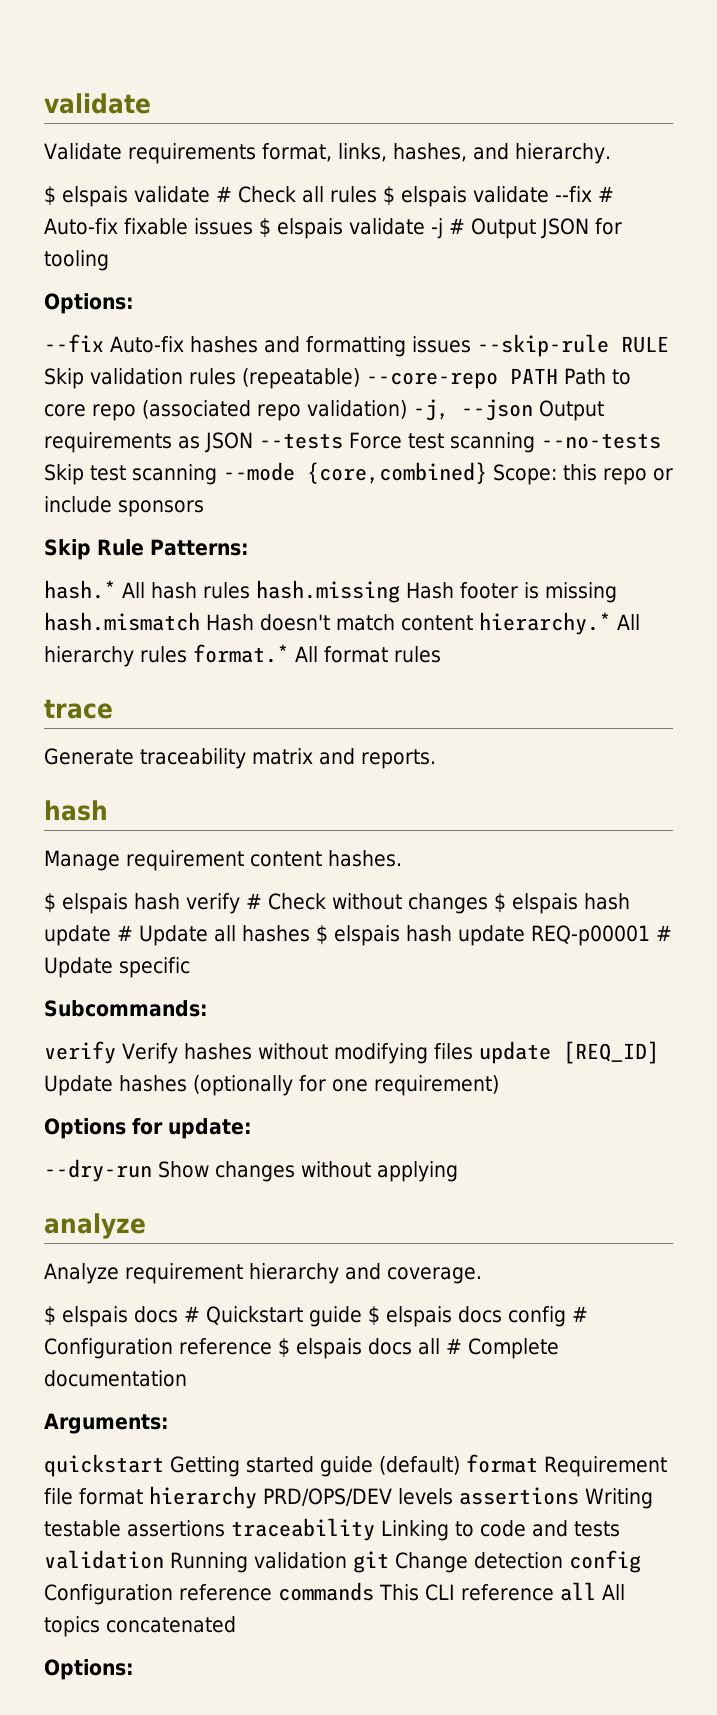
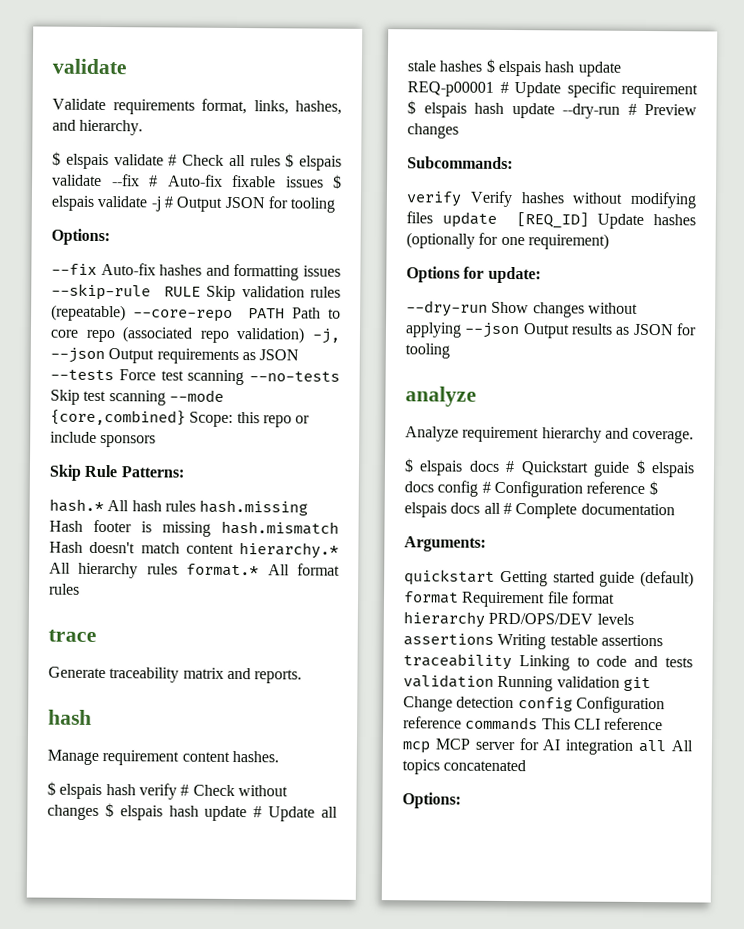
(236, 933) none -> [407,60,436,72] stale
(190, 967) none -> [621,82,698,99] [407,100,697,119] [407,123,459,139] requirement $ elspais hash update --dry-run # Preview changes
(458, 1171) none -> [464,322,697,339] [405,343,450,359] --json Output results as JSON for tooling
(554, 1592) none -> [402,738,634,755] mcp MCP server for AI integration

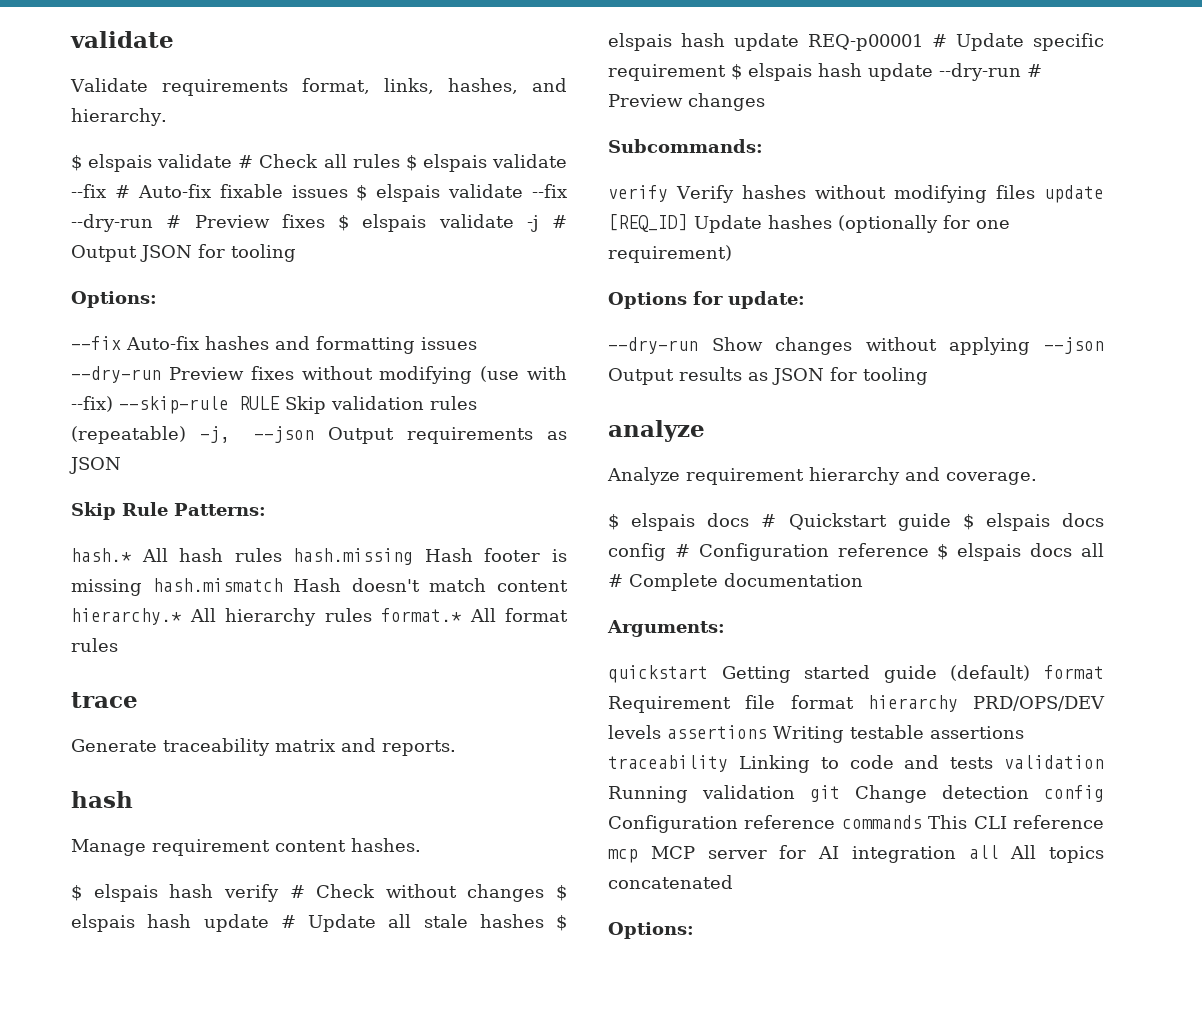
(148, 201) none -> [532,184,567,198] [71,214,514,232] --fix --dry-run # Preview fixes $ elspais validate
(341, 271) none -> [71,366,567,384] [71,396,113,412] --dry-run Preview fixes without modifying (use with --fix)
[132,307,342,322] [50,326,306,344] --core-repo PATH Path to core repo (associated repo validation) -> (186, 435) none
[50,369,340,386] [50,389,224,406] [50,409,311,428] [50,431,157,448] --tests Force test scanning --no-tests Skip test scanning --mode {core,combined} Scope: this repo or include sponsors -> (121, 465) none

